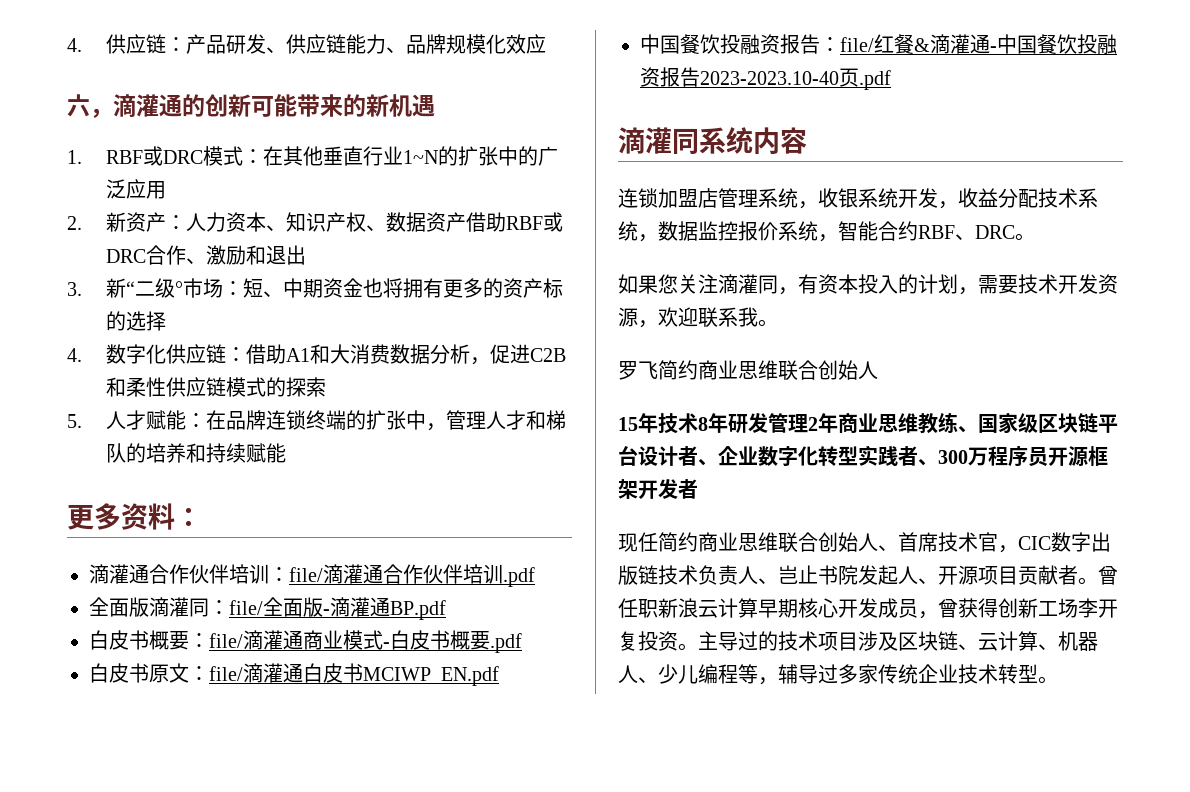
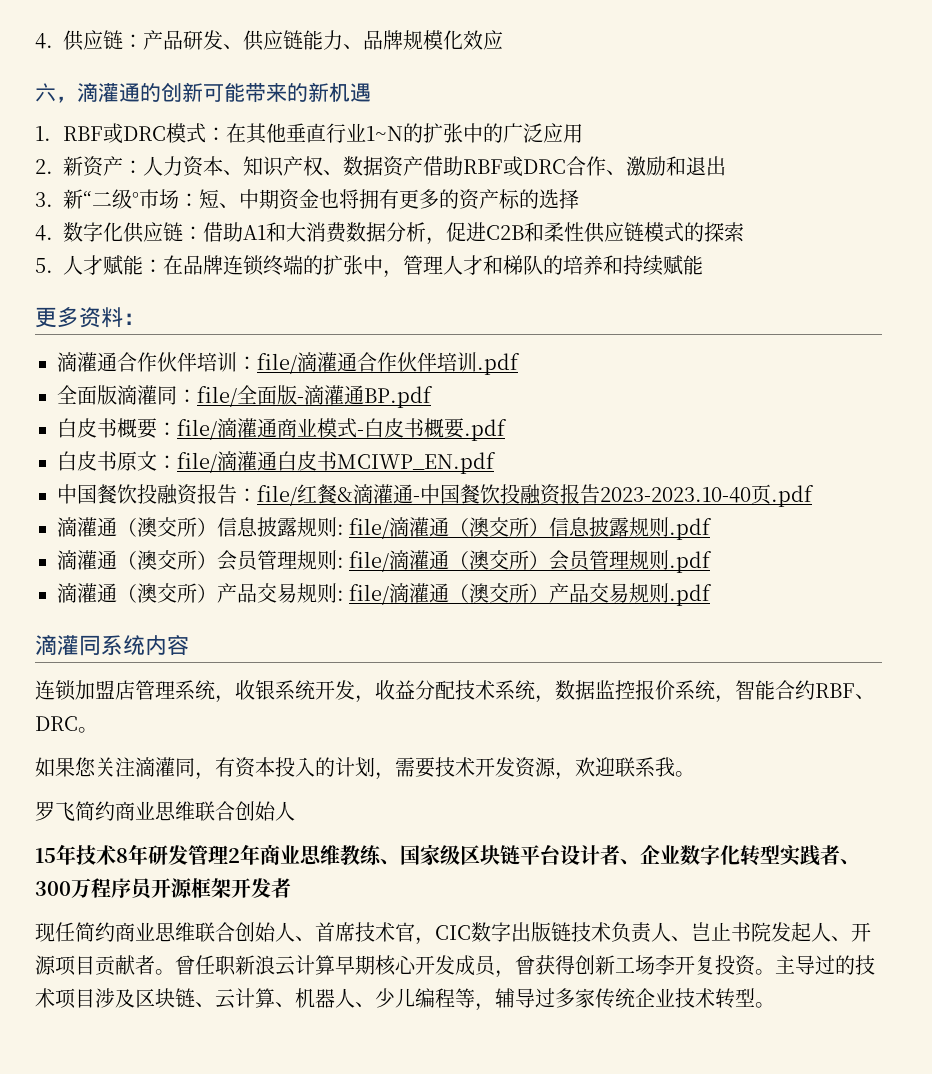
(891, 80) none -> [57,517,713,540] [57,550,713,573] [57,583,713,606] // 滴灌通（澳交所）信息披露规则: file/滴灌通（澳交所）信息披露规则.pdf // 滴灌通（澳交所）会员管理规则: file/滴灌通（澳交所）会员管理规则.pdf // 滴灌通（澳交所）产品交易规则: file/滴灌通（澳交所）产品交易规则.pdf

